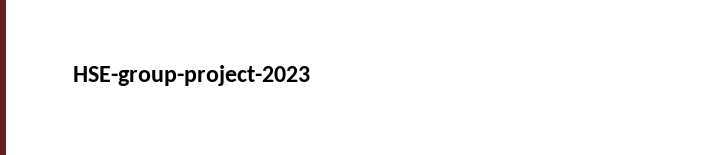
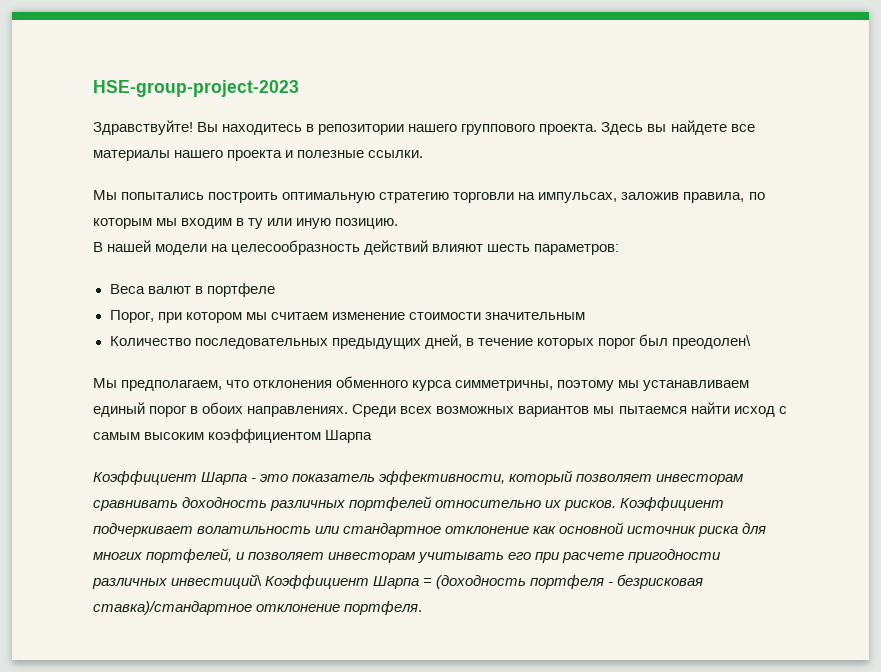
(310, 75) none -> [93,120,755,135] [93,150,424,161] [93,190,765,203] [93,218,399,229] [93,240,620,255] [109,283,275,297] [109,310,585,323] [109,334,751,349] [93,376,750,391] [93,402,787,417] [93,429,373,443] [93,470,744,485] [93,496,725,511] [93,522,767,537] [93,548,722,563] [92,574,704,589] [93,601,423,615] // Здравствуйте! Вы находитесь в репозитории нашего группового проекта. Здесь вы найдете все материалы нашего проекта и полезные ссылки. // Мы попытались построить оптимальную стратегию торговли на импульсах, заложив правила, по которым мы входим в ту или иную позицию. // В нашей модели на целесообразность действий влияют шесть параметров: // Веса валют в портфеле // Порог, при котором мы считаем изменение стоимости значительным // Количество последовательных предыдущих дней, в течение которых порог был преодолен\ // Мы предполагаем, что отклонения обменного курса симметричны, поэтому мы устанавливаем единый порог в обоих направлениях. Среди всех возможных вариантов мы пытаемся найти исход с самым высоким коэффициентом Шарпа // Коэффициент Шарпа - это показатель эффективности, который позволяет инвесторам сравнивать доходность различных портфелей относительно их рисков. Коэффициент подчеркивает волатильность или стандартное отклонение как основной источник риска для многих портфелей, и позволяет инвесторам учитывать его при расчете пригодности различных инвестиций\ Коэффициент Шарпа = (доходность портфеля - безрисковая ставка)/стандартное отклонение портфеля.

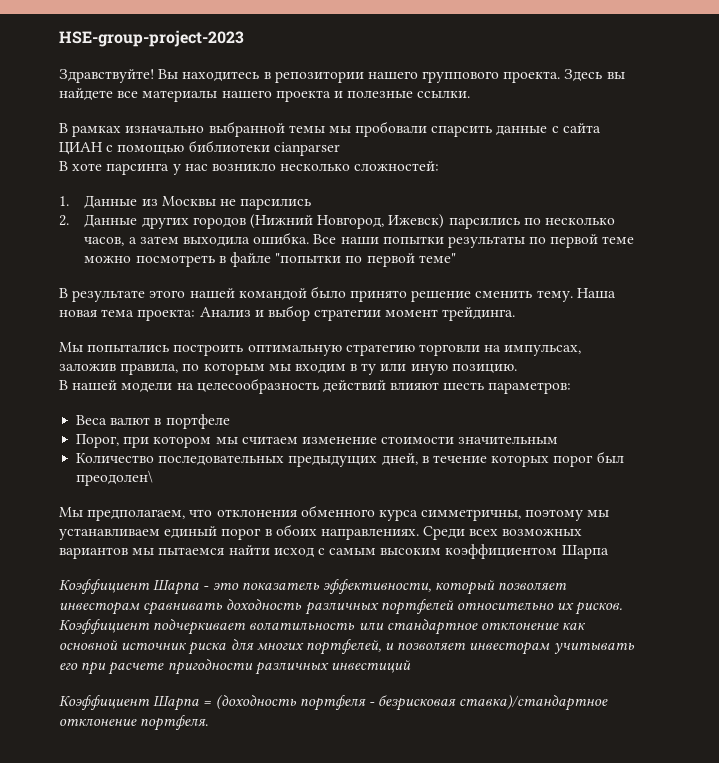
(424, 154) none -> [59,121,601,137] [59,140,340,156] [59,161,440,175] [59,195,312,210] [59,214,615,229] [84,232,635,248] [84,252,456,267] [59,286,616,302] [59,305,516,321] // В рамках изначально выбранной темы мы пробовали спарсить данные с сайта ЦИАН с помощью библиотеки cianparser // В хоте парсинга у нас возникло несколько сложностей: // 1. Данные из Москвы не парсились // 2. Данные других городов (Нижний Новгород, Ижевск) парсились по несколько часов, а затем выходила ошибка. Все наши попытки результаты по первой теме можно посмотреть в файле "попытки по первой теме" // В результате этого нашей командой было принято решение сменить тему. Наша новая тема проекта: Анализ и выбор стратегии момент трейдинга.
[171,574,263,589] инвестиций\ -> [330,660,411,673] инвестиций //

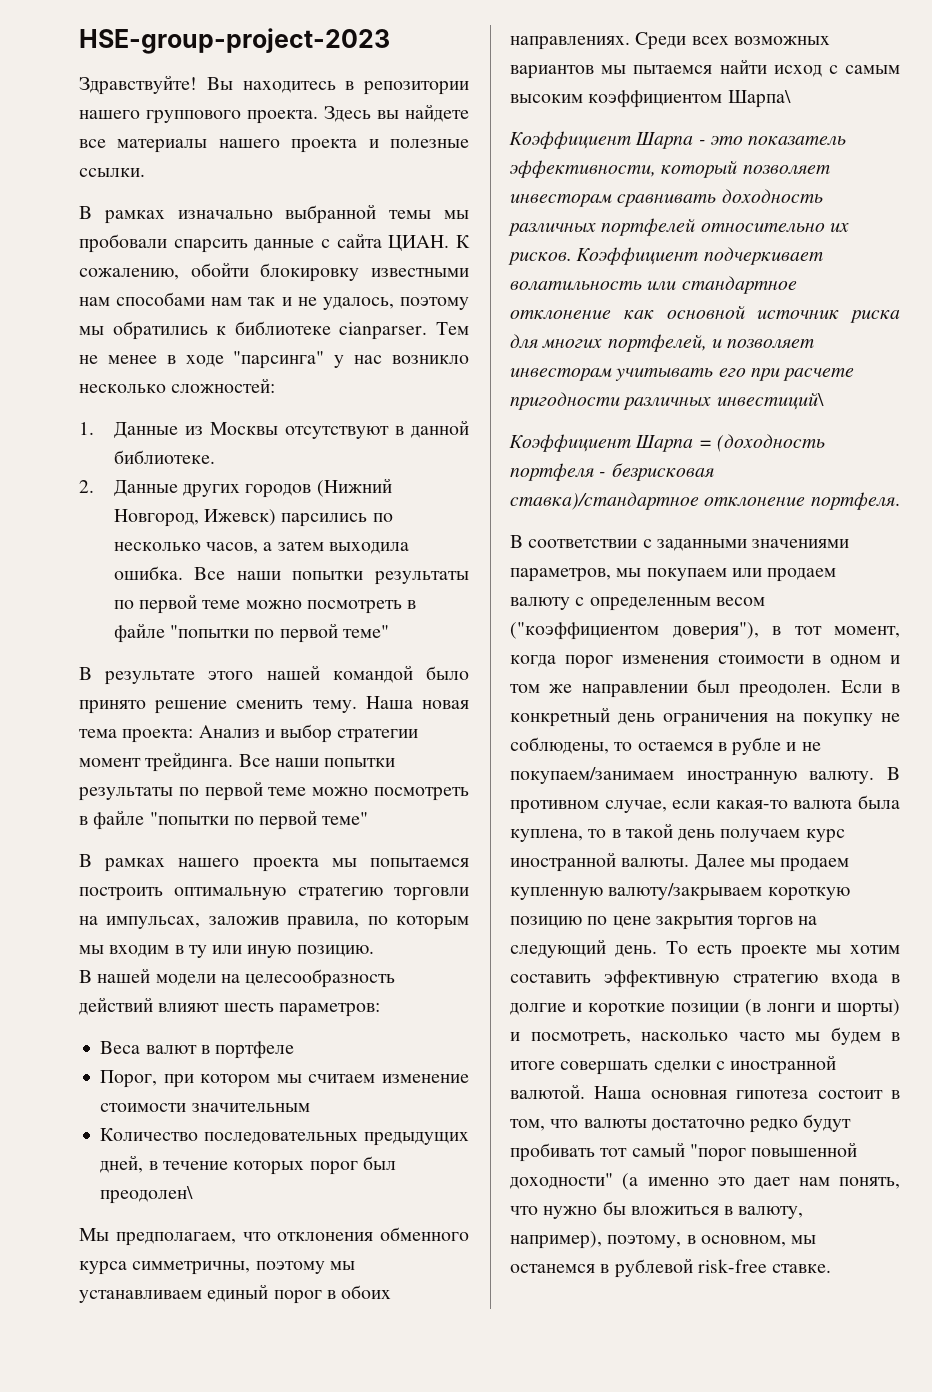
[59,140,340,156] [59,161,170,175] ЦИАН с помощью библиотеки cianparser // В хоте парсинга -> [388,235,470,251] [79,262,469,282] [79,292,469,310] [79,321,469,340] [79,351,325,369] ЦИАН. К сожалению, обойти блокировку известными нам способами нам так и не удалось, поэтому мы обратились к библиотеке cianparser. Тем не менее в ходе "парсинга"
[219,198,312,210] не парсились -> [284,420,470,439] [113,450,215,464] отсутствуют в данной библиотеке.
[59,342,170,352] // Мы попытались -> [238,754,396,767] [78,781,470,801] [79,810,369,830] [79,854,469,872] Все наши попытки результаты по первой теме можно посмотреть в файле "попытки по первой теме" // В рамках нашего проекта мы попытаемся
[561,545,609,559] Шарпа -> [727,90,791,108] Шарпа\
[330,660,411,673] инвестиций -> [716,393,824,410] инвестиций\
(209, 723) none -> [510,535,850,551] [510,568,837,582] [510,597,765,611] [510,622,900,640] [510,655,900,669] [510,679,900,698] [510,707,900,727] [510,737,821,756] [510,767,900,785] [510,795,900,814] [510,823,845,843] [510,852,850,872] [510,883,850,901] [510,916,818,930] [510,939,900,959] [510,970,900,988] [510,999,900,1017] [510,1027,900,1046] [510,1055,837,1075] [510,1084,900,1099] [510,1114,852,1133] [510,1142,858,1162] [510,1173,900,1190] [510,1201,804,1219] [510,1231,817,1249] [510,1258,832,1278] // В соответствии с заданными значениями параметров, мы покупаем или продаем валюту с определенным весом ("коэффициентом доверия"), в тот момент, когда порог изменения стоимости в одном и том же направлении был преодолен. Если в конкретный день ограничения на покупку не соблюдены, то остаемся в рубле и не покупаем/занимаем иностранную валюту. В противном случае, если какая-то валюта была куплена, то в такой день получаем курс иностранной валюты. Далее мы продаем купленную валюту/закрываем короткую позицию по цене закрытия торгов на следующий день. То есть проекте мы хотим составить эффективную стратегию входа в долгие и короткие позиции (в лонги и шорты) и посмотреть, насколько часто мы будем в итоге совершать сделки с иностранной валютой. Наша основная гипотеза состоит в том, что валюты достаточно редко будут пробивать тот самый "порог повышенной доходности" (а именно это дает нам понять, что нужно бы вложиться в валюту, например), поэтому, в основном, мы останемся в рублевой risk-free ставке.

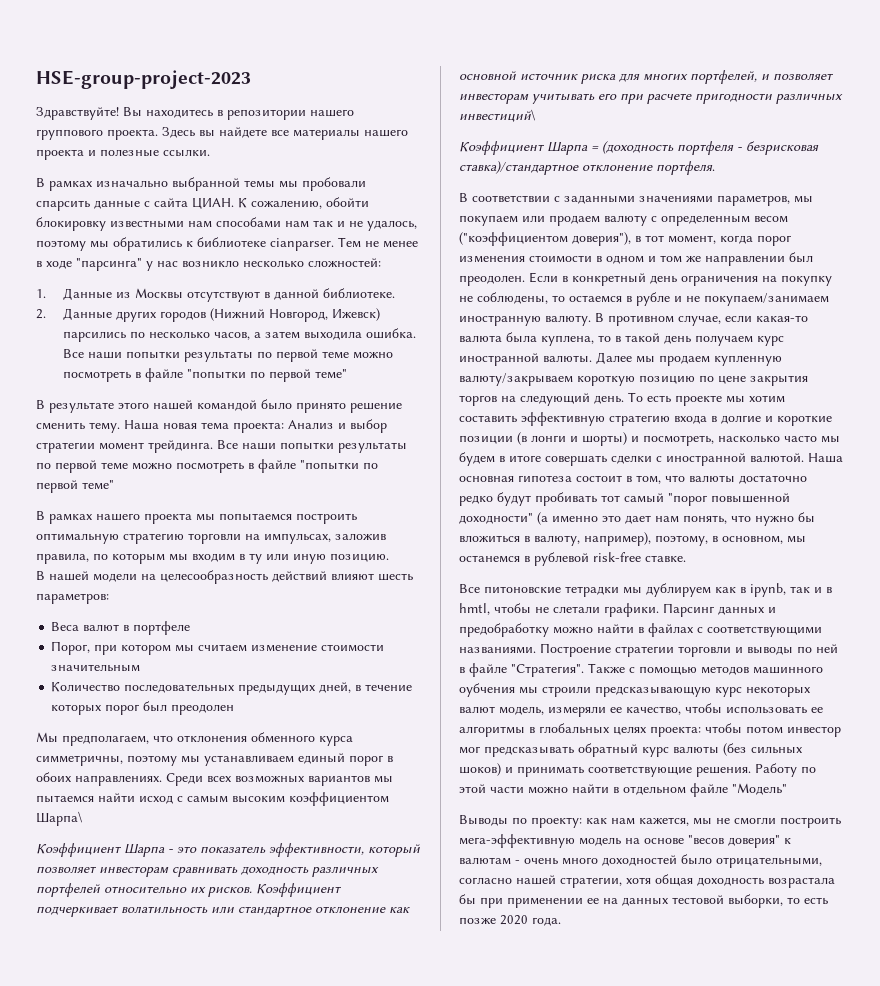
[100,1186,194,1204] преодолен\ -> [171,704,235,715] преодолен
(832, 1268) none -> [459,583,832,597] [459,603,776,617] [459,623,822,637] [459,643,838,657] [459,663,823,677] [459,683,811,697] [459,703,823,717] [459,723,841,737] [459,743,803,757] [459,763,816,777] [459,783,787,797] [459,815,841,828] [459,834,791,848] [459,854,822,868] [459,874,835,888] [459,894,828,908] [459,915,561,926] // Все питоновские тетрадки мы дублируем как в ipynb, так и в hmtl, чтобы не слетали графики. Парсинг данных и предобработку можно найти в файлах с соответствующими названиями. Построение стратегии торговли и выводы по ней в файле "Стратегия". Также с помощью методов машинного оубчения мы строили предсказывающую курс некоторых валют модель, измеряли ее качество, чтобы использовать ее алгоритмы в глобальных целях проекта: чтобы потом инвестор мог предсказывать обратный курс валюты (без сильных шоков) и принимать соответствующие решения. Работу по этой части можно найти в отдельном файле "Модель" // Выводы по проекту: как нам кажется, мы не смогли построить мега-эффективную модель на основе "весов доверия" к валютам - очень много доходностей было отрицательными, согласно нашей стратегии, хотя общая доходность возрастала бы при применении ее на данных тестовой выборки, то есть позже 2020 года.

